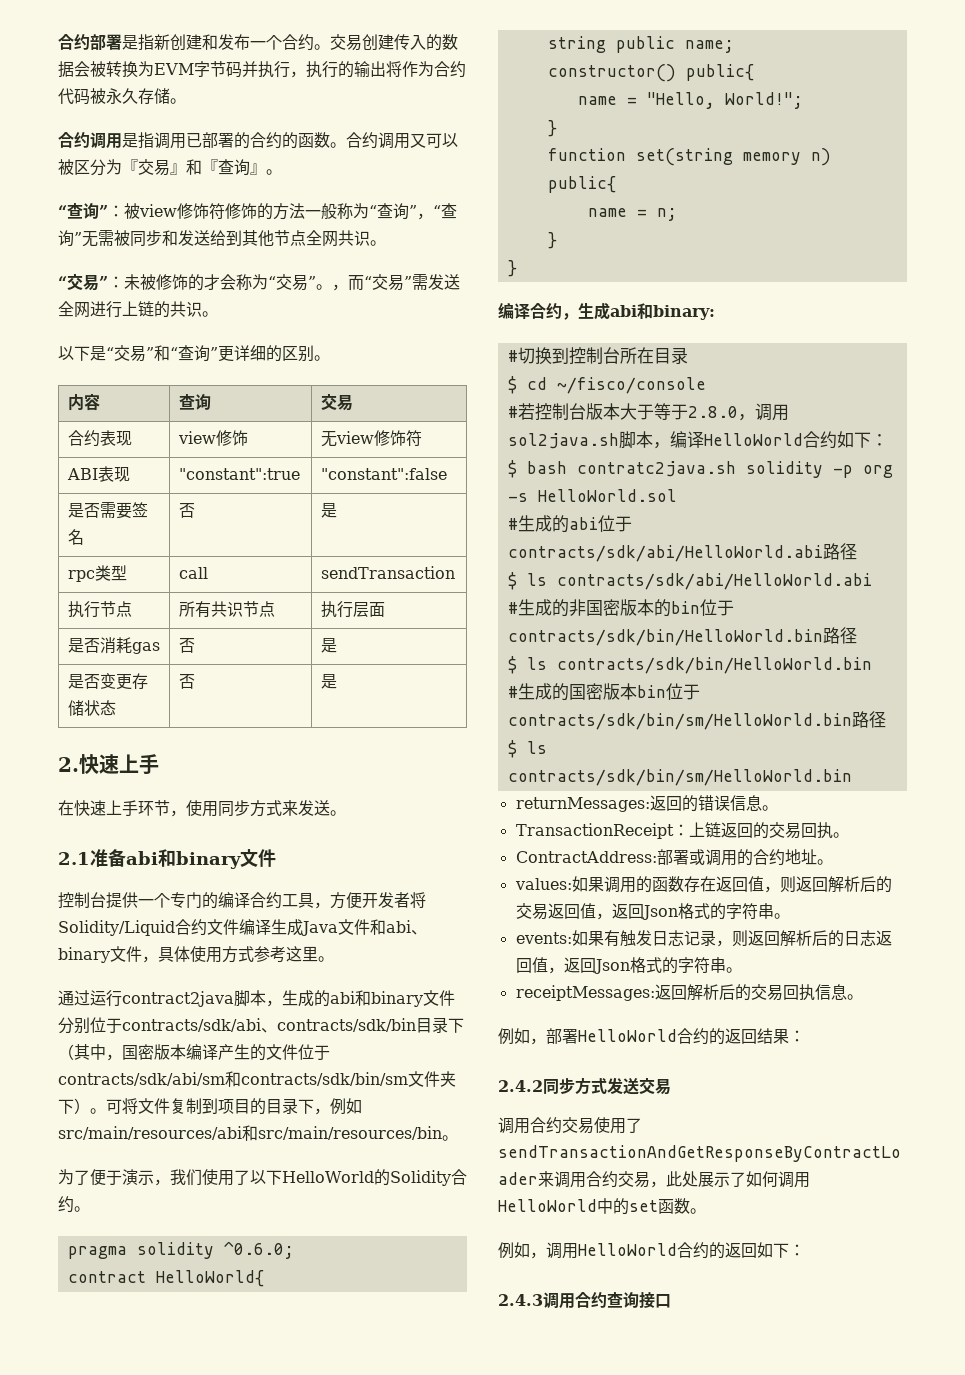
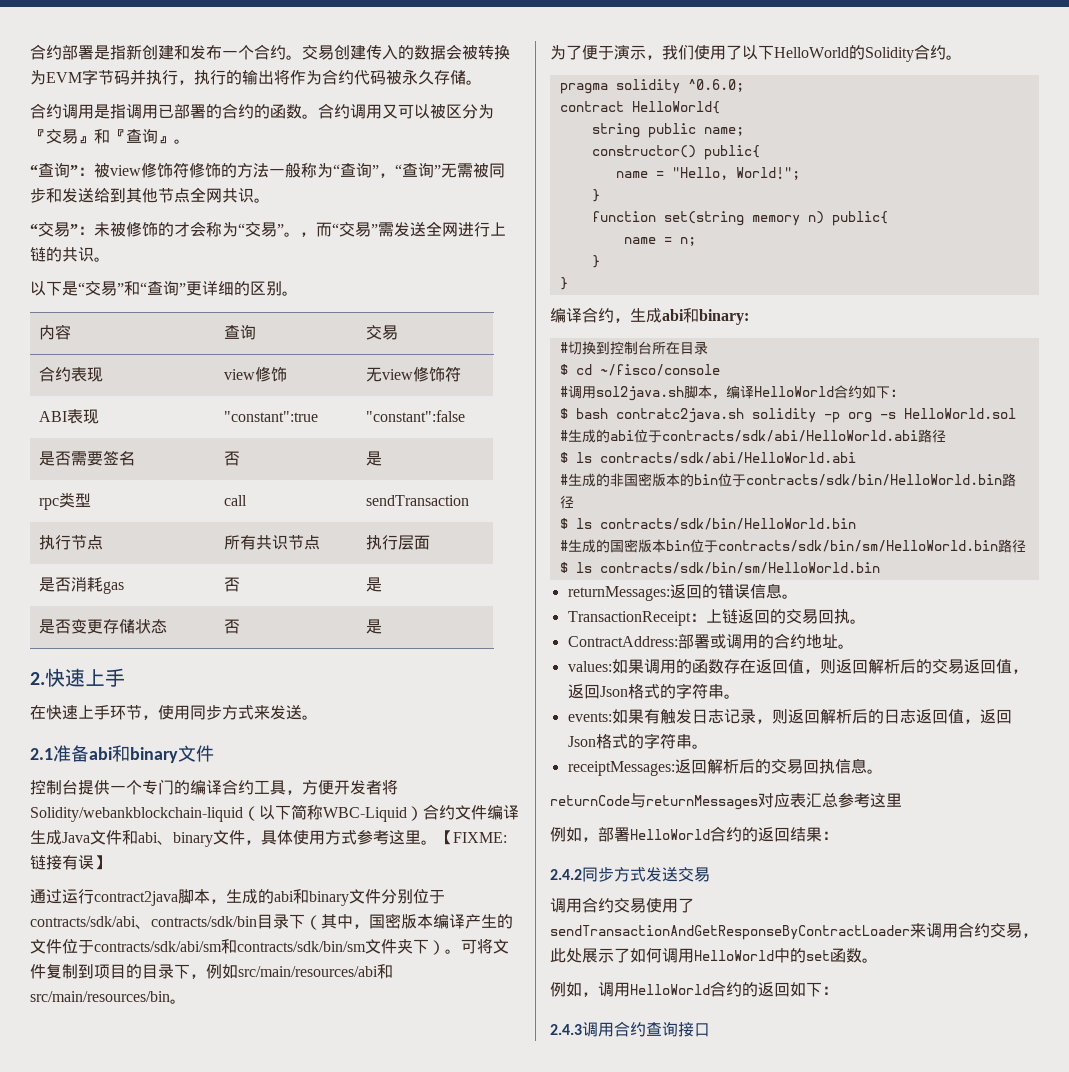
[58,920,175,936] Solidity/Liquid -> [30,804,423,822] Solidity/webankblockchain-liquid（以下简称WBC-Liquid）
(334, 959) none -> [437,830,507,845] [30,855,110,870] 【FIXME:链接有误】
[517,403,755,421] 若控制台版本大于等于2.8.0， -> (568, 391) none
(863, 997) none -> [550,793,902,810] // returnCode与returnMessages对应表汇总参考这里

